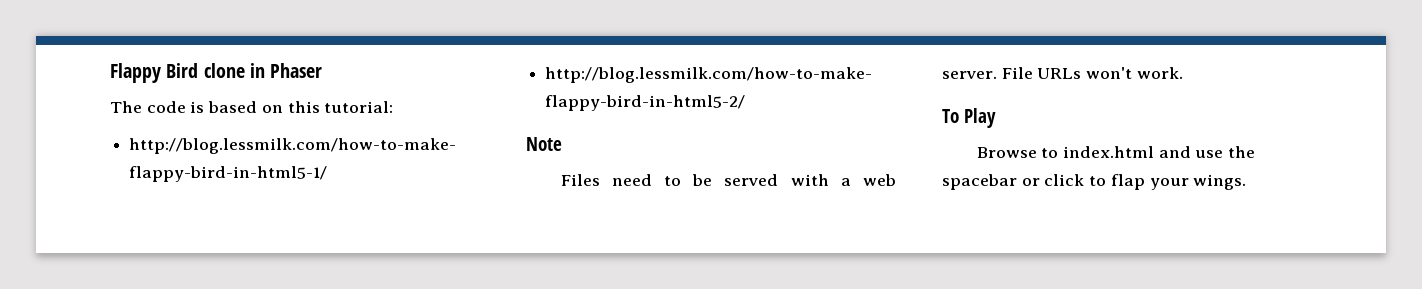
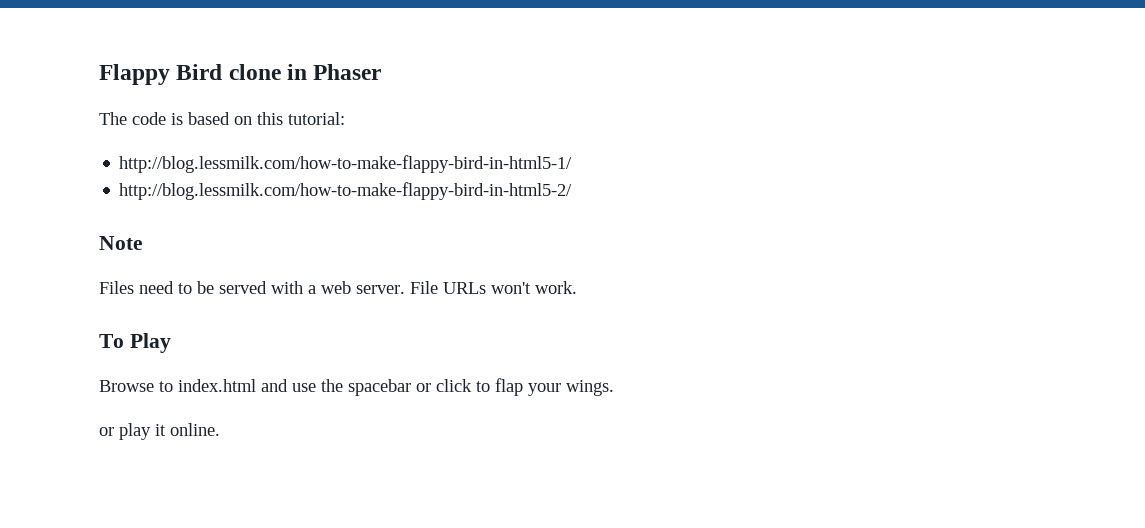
(1247, 182) none -> [99,423,220,440] // or play it online.

